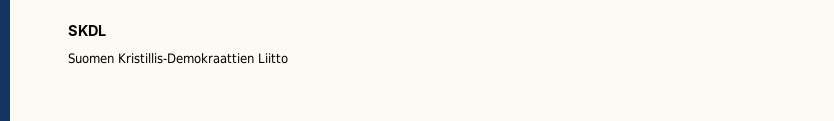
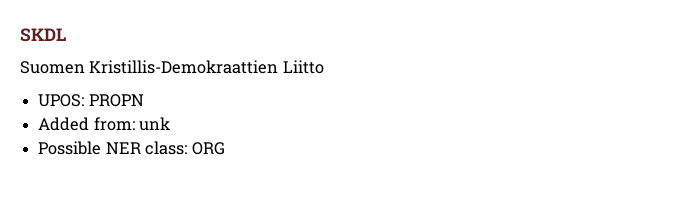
(288, 58) none -> [38,94,144,107] [38,117,172,131] [38,141,225,155] // UPOS: PROPN // Added from: unk // Possible NER class: ORG

